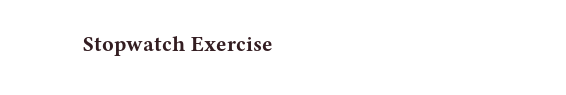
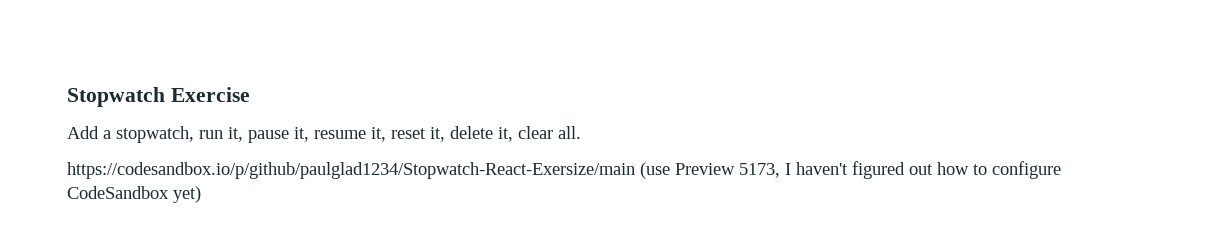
(273, 44) none -> [67,126,581,143] [67,161,1061,179] [67,186,201,203] // Add a stopwatch, run it, pause it, resume it, reset it, delete it, clear all. // https://codesandbox.io/p/github/paulglad1234/Stopwatch-React-Exersize/main (use Preview 5173, I haven't figured out how to configure CodeSandbox yet)

